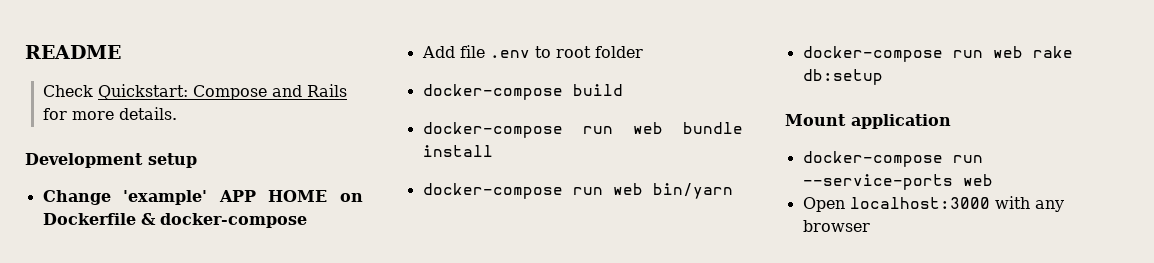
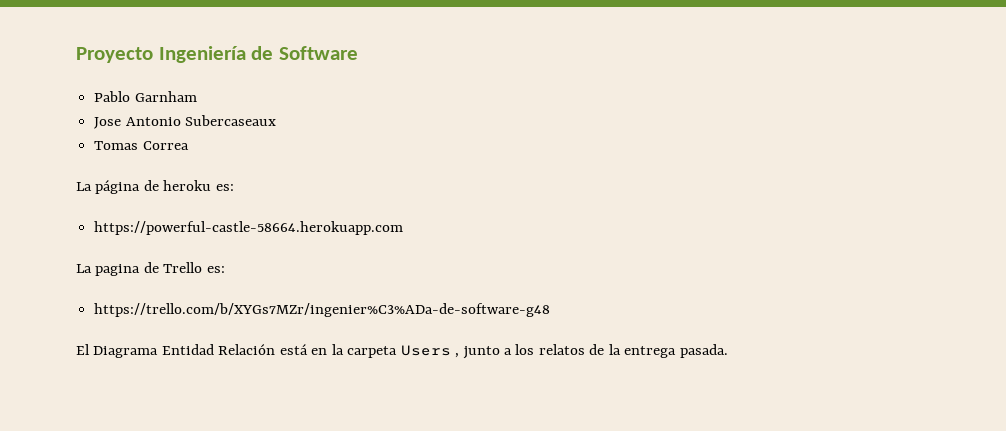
[25,45,121,59] [42,84,347,100] [42,107,177,120] [25,153,197,168] [42,190,363,205] [42,213,307,228] [421,45,643,58] [422,84,623,100] [422,122,743,138] [422,145,493,157] [422,183,733,199] [802,46,1073,62] [802,69,883,85] [785,114,951,129] [802,151,983,167] [802,174,993,190] [802,196,1064,212] [802,220,870,232] README // Check Quickstart: Compose and Rails for more details. // Development setup // Change 'example' APP HOME on Dockerfile & docker-compose // Add file .env to root folder // docker-compose build // docker-compose run web bundle install // docker-compose run web bin/yarn // docker-compose run web rake db:setup // Mount application // docker-compose run --service-ports web // Open localhost:3000 with any browser -> [76,46,358,63] [94,91,197,102] [94,115,277,129] [94,141,189,150] [76,180,234,194] [94,221,404,235] [76,262,225,276] [94,303,551,317] [76,344,728,359] Proyecto Ingeniería de Software // Pablo Garnham // Jose Antonio Subercaseaux // Tomas Correa // La página de heroku es: // https://powerful-castle-58664.herokuapp.com // La pagina de Trello es: // https://trello.com/b/XYGs7MZr/ingenier%C3%ADa-de-software-g48 // El Diagrama Entidad Relación está en la carpeta Users , junto a los relatos de la entrega pasada.

